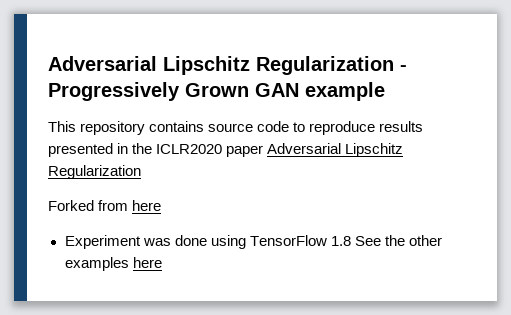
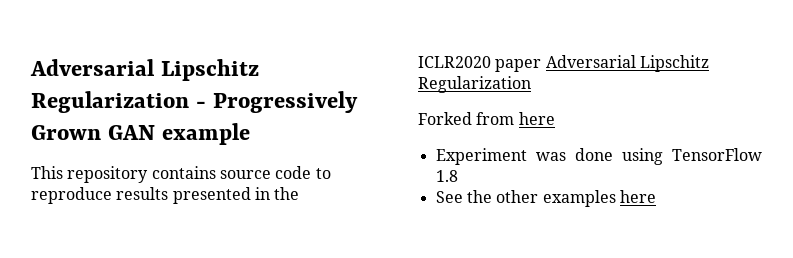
(351, 241) none -> (458, 176) //

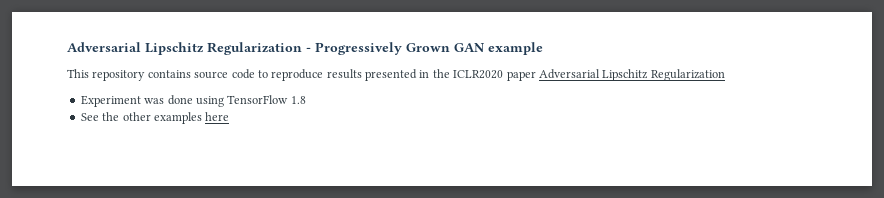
[418,112,555,125] // Forked from here -> (725, 75) none

